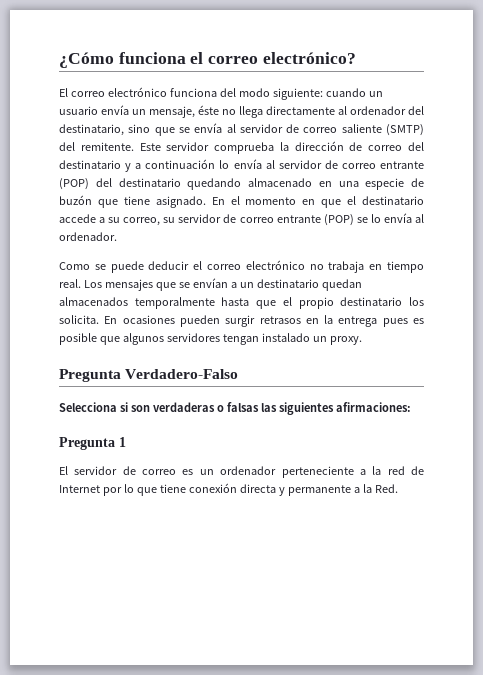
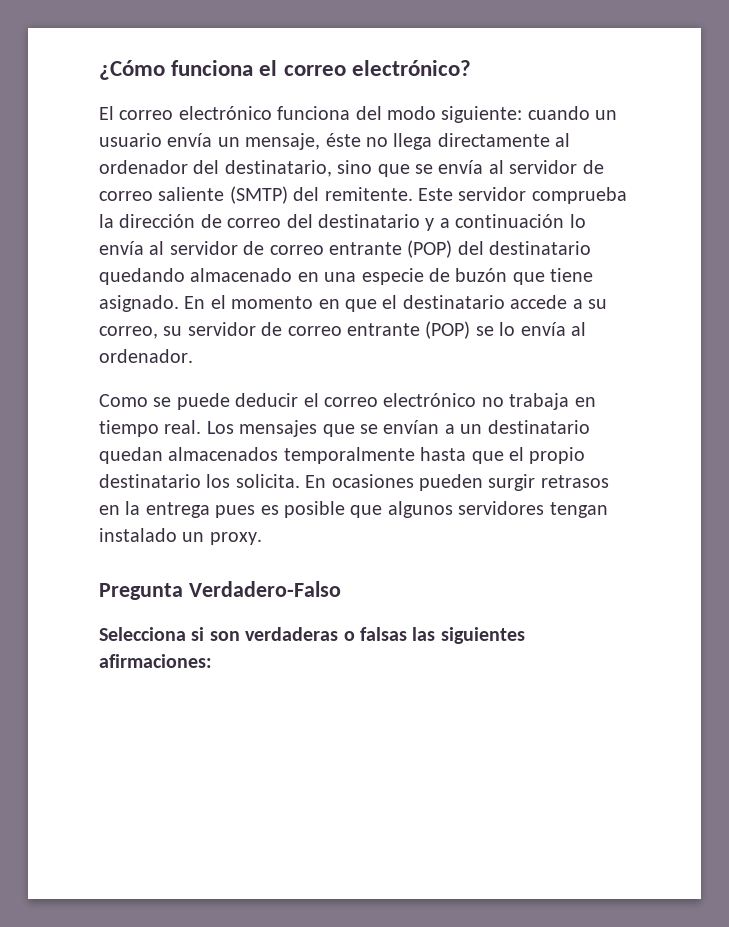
[59,437,126,450] [59,466,425,478] [59,483,398,496] // Pregunta 1 // El servidor de correo es un ordenador perteneciente a la red de Internet por lo que tiene conexión directa y permanente a la Red. -> (212, 661) none

